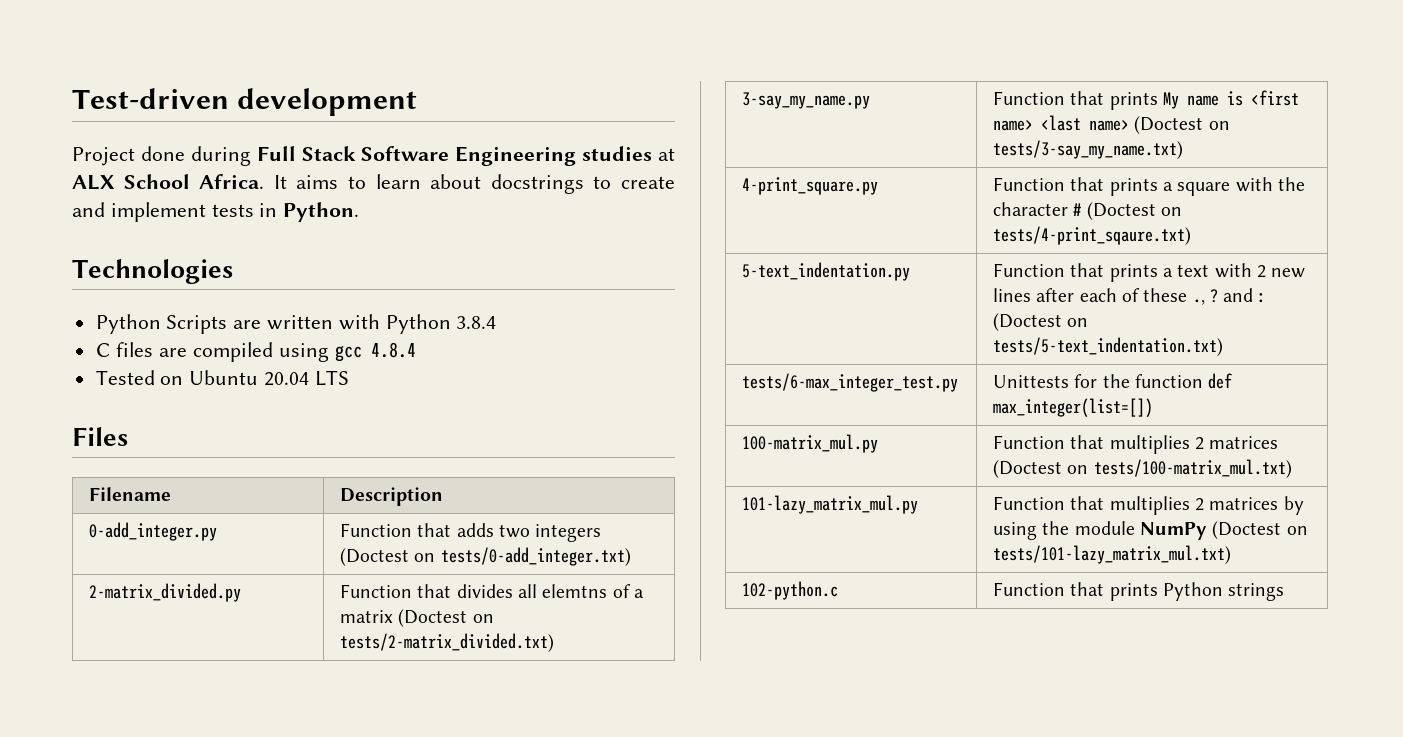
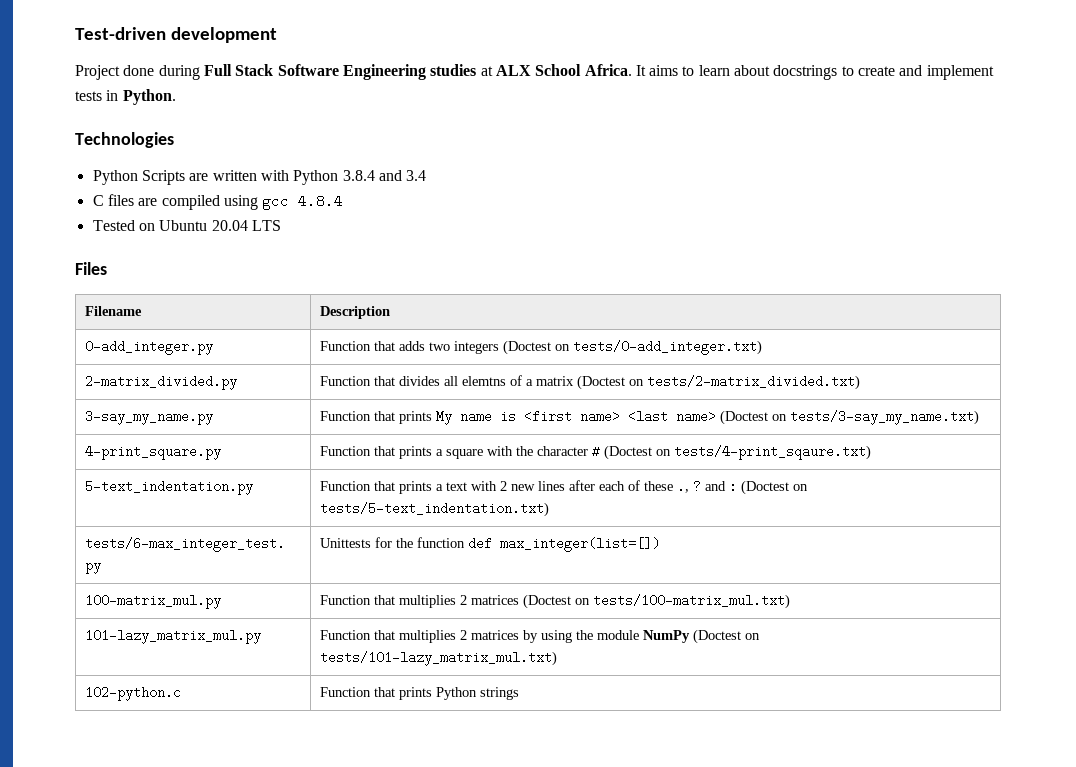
(497, 322) none -> [378,170,427,181] and 3.4

